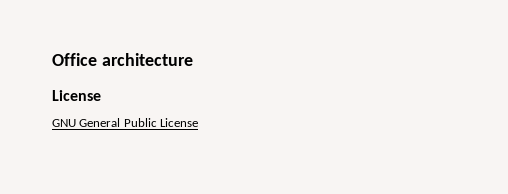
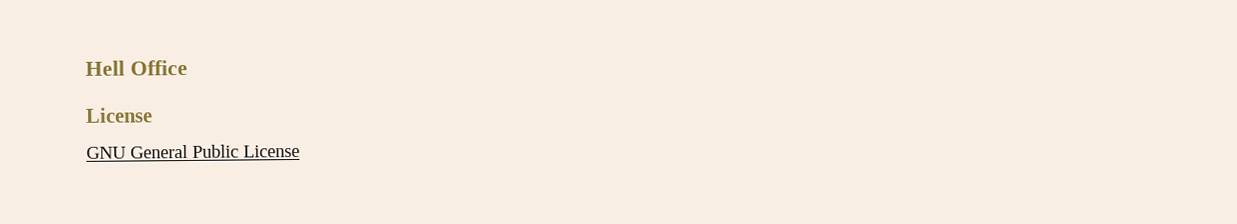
(52, 59) none -> [85,60,125,76] Hell
[101,53,193,66] architecture -> (188, 67) none

